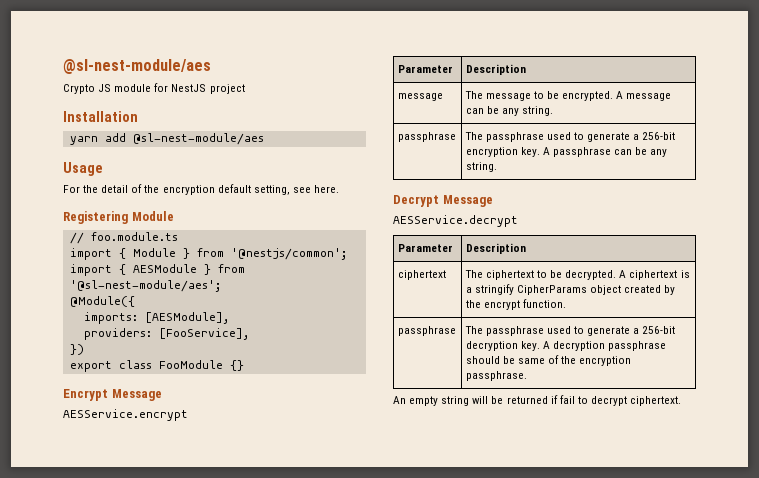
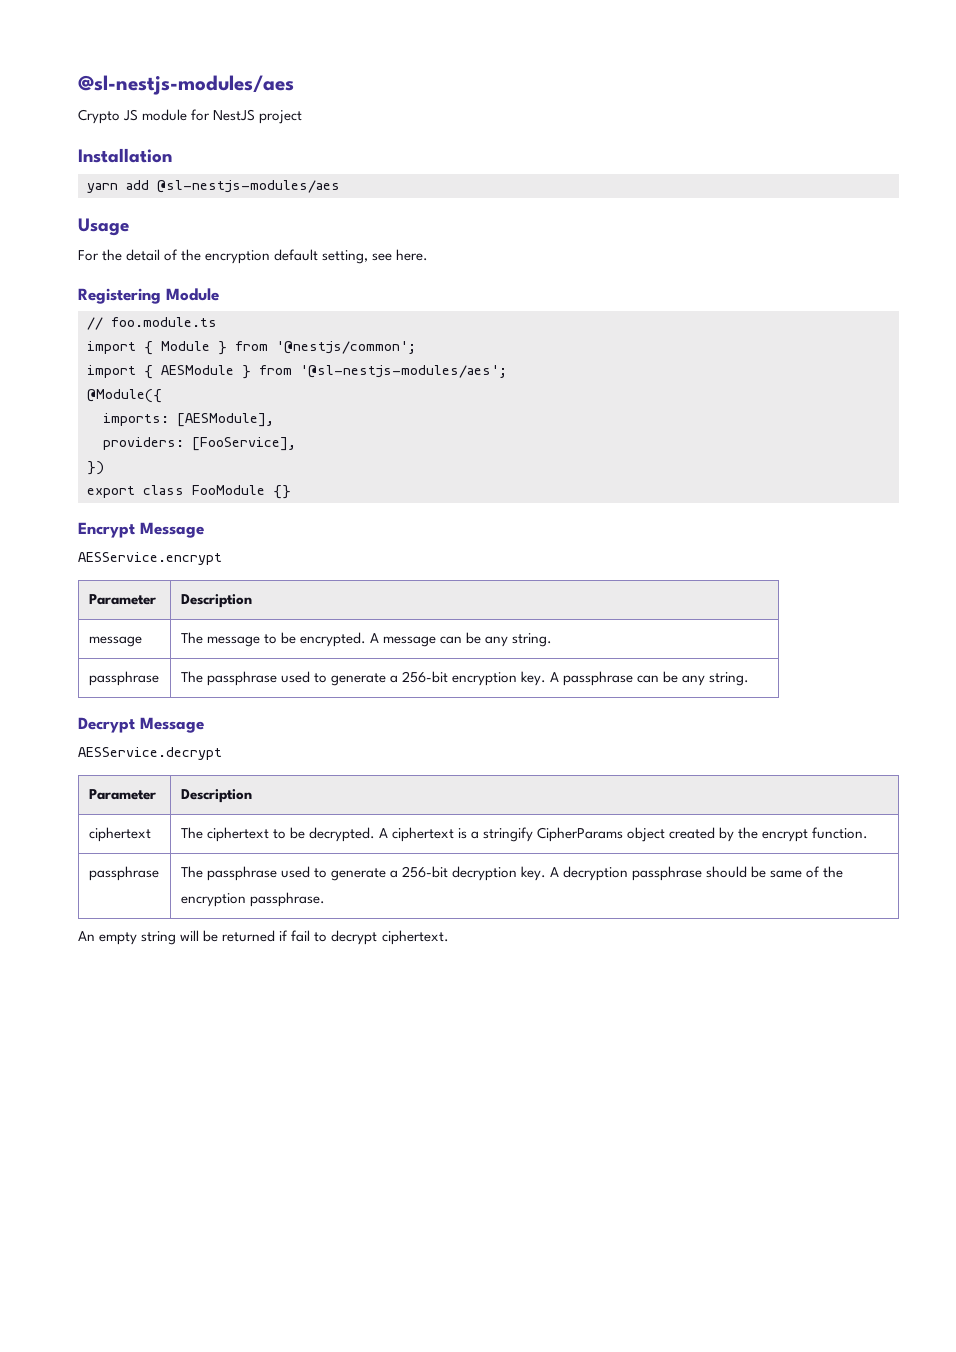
[63,59,211,74] @sl-nest-module/aes -> [78,75,294,95] @sl-nestjs-modules/aes
[132,133,264,145] @sl-nest-module/aes -> [157,180,340,193] @sl-nestjs-modules/aes
[69,280,221,292] '@sl-nest-module/aes'; -> [300,365,507,378] '@sl-nestjs-modules/aes';

